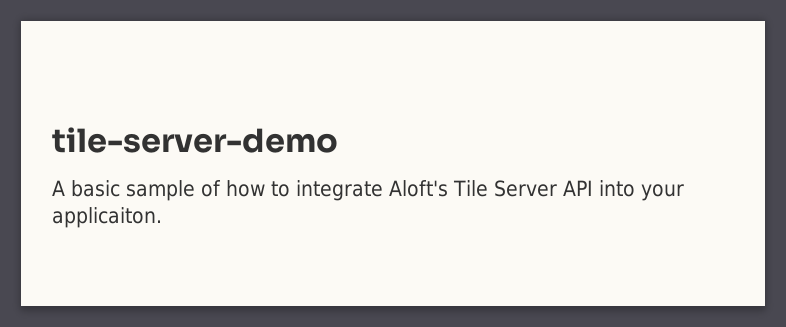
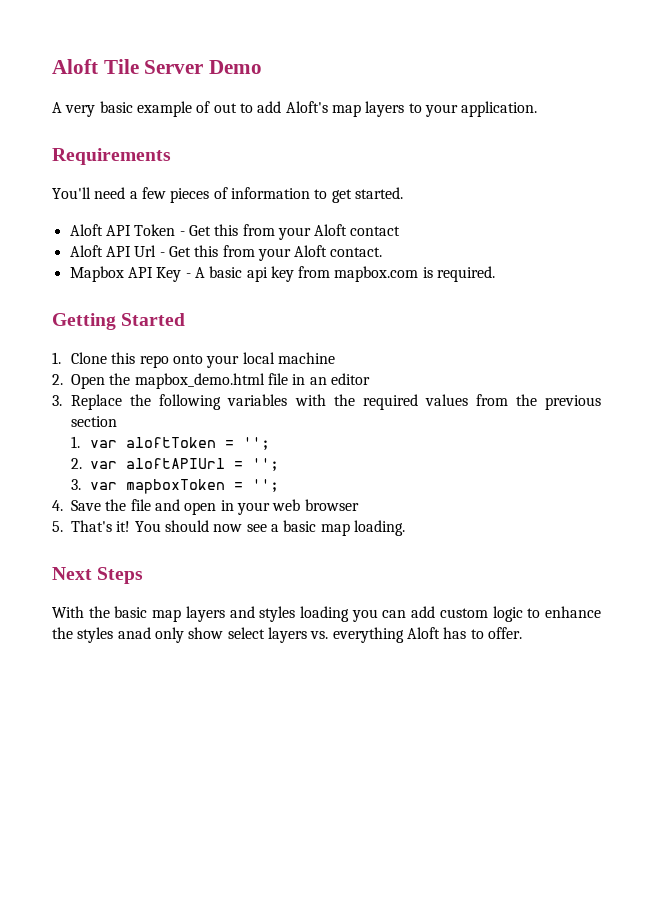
[52,127,338,153] [52,180,684,201] [52,207,162,228] tile-server-demo // A basic sample of how to integrate Aloft's Tile Server API into your applicaiton. -> [52,59,263,74] [52,101,538,117] [52,148,171,165] [52,187,403,203] [69,224,401,240] [69,245,383,261] [69,266,496,282] [52,313,186,330] [52,352,336,368] [52,373,371,389] [52,394,602,410] [71,416,118,427] [71,436,271,450] [71,458,280,471] [71,479,280,494] [52,499,359,515] [52,520,406,536] [52,567,144,584] [52,606,601,622] [52,627,522,643] Aloft Tile Server Demo // A very basic example of out to add Aloft's map layers to your application. // Requirements // You'll need a few pieces of information to get started. // Aloft API Token - Get this from your Aloft contact // Aloft API Url - Get this from your Aloft contact. // Mapbox API Key - A basic api key from mapbox.com is required. // Getting Started // 1. Clone this repo onto your local machine // 2. Open the mapbox_demo.html file in an editor // 3. Replace the following variables with the required values from the previous section // 1. var aloftToken = ''; // 2. var aloftAPIUrl = ''; // 3. var mapboxToken = ''; // 4. Save the file and open in your web browser // 5. That's it! You should now see a basic map loading. // Next Steps // With the basic map layers and styles loading you can add custom logic to enhance the styles anad only show select layers vs. everything Aloft has to offer.

